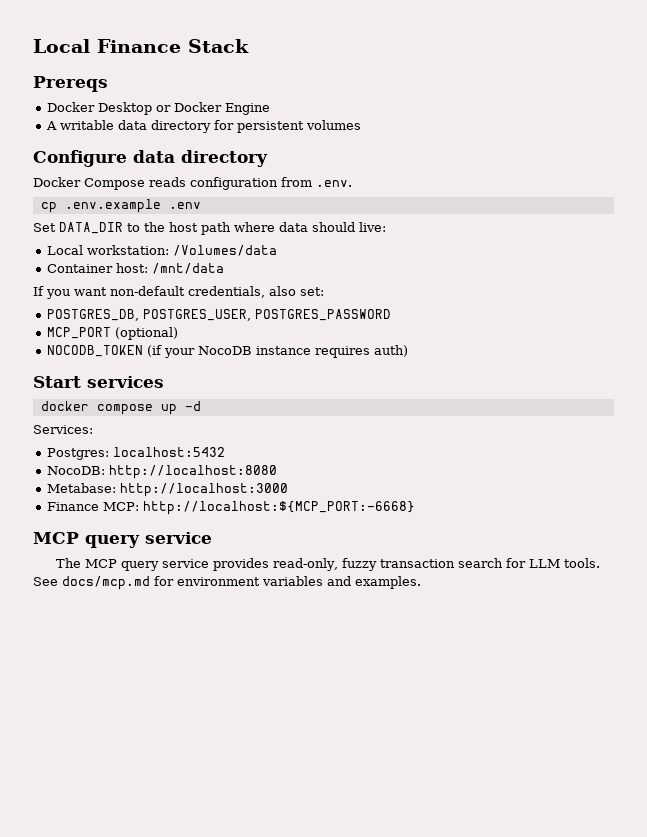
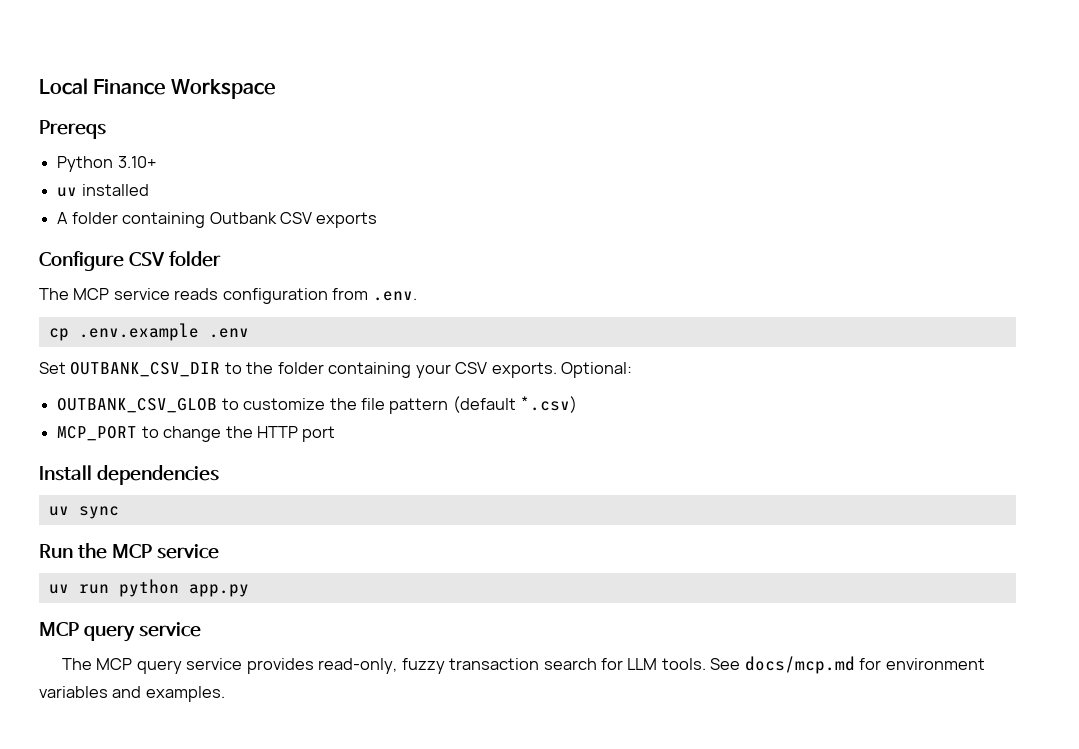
[188,39,249,53] Stack -> [170,79,275,99] Workspace
[47,102,271,115] [46,120,362,133] [33,150,268,167] [33,177,145,190] Docker Desktop or Docker Engine // A writable data directory for persistent volumes // Configure data directory // Docker Compose -> [57,156,157,172] [57,184,149,197] [57,212,378,228] [39,251,221,271] [39,288,170,300] Python 3.10+ // uv installed // A folder containing Outbank CSV exports // Configure CSV folder // The MCP service
[59,222,123,234] DATA_DIR -> [70,362,221,377] OUTBANK_CSV_DIR
[169,222,386,235] [47,245,278,256] [47,263,225,274] [33,286,324,299] [47,309,392,321] [47,327,179,340] [47,345,409,358] [33,376,164,388] [40,401,201,415] [33,425,93,434] [47,447,226,460] [47,465,278,479] [47,483,289,497] [47,501,416,515] host path where data should live: // Local workstation: /Volumes/data // Container host: /mnt/data // If you want non-default credentials, also set: // POSTGRES_DB, POSTGRES_USER, POSTGRES_PASSWORD // MCP_PORT (optional) // NOCODB_TOKEN (if your NocoDB instance requires auth) // Start services // docker compose up -d // Services: // Postgres: localhost:5432 // NocoDB: http://localhost:8080 // Metabase: http://localhost:3000 // Finance MCP: http://localhost:${MCP_PORT:-6668} -> [277,362,633,378] [57,396,578,414] [57,426,336,442] [39,465,219,485] [48,506,119,519] [39,543,219,559] [48,579,249,597] folder containing your CSV exports. Optional: // OUTBANK_CSV_GLOB to customize the file pattern (default *.csv) // MCP_PORT to change the HTTP port // Install dependencies // uv sync // Run the MCP service // uv run python app.py

